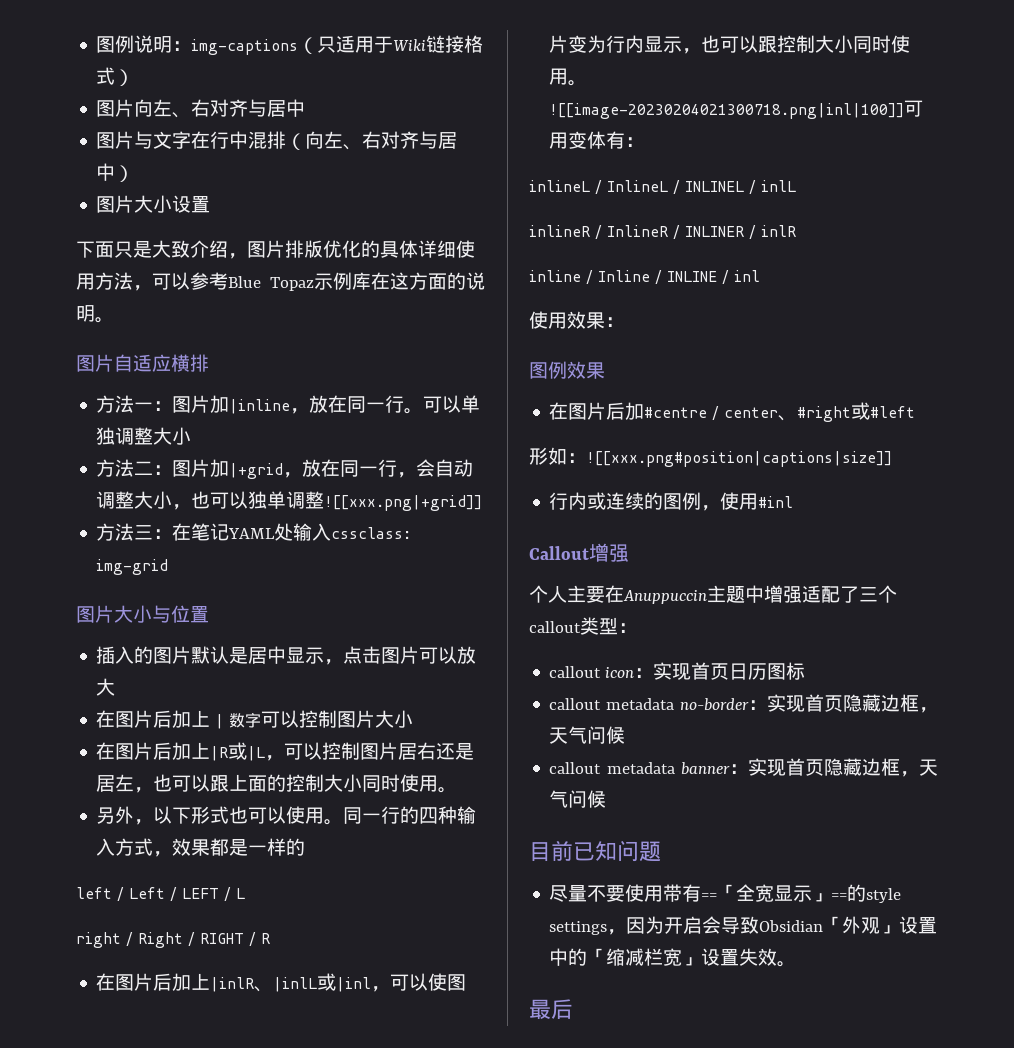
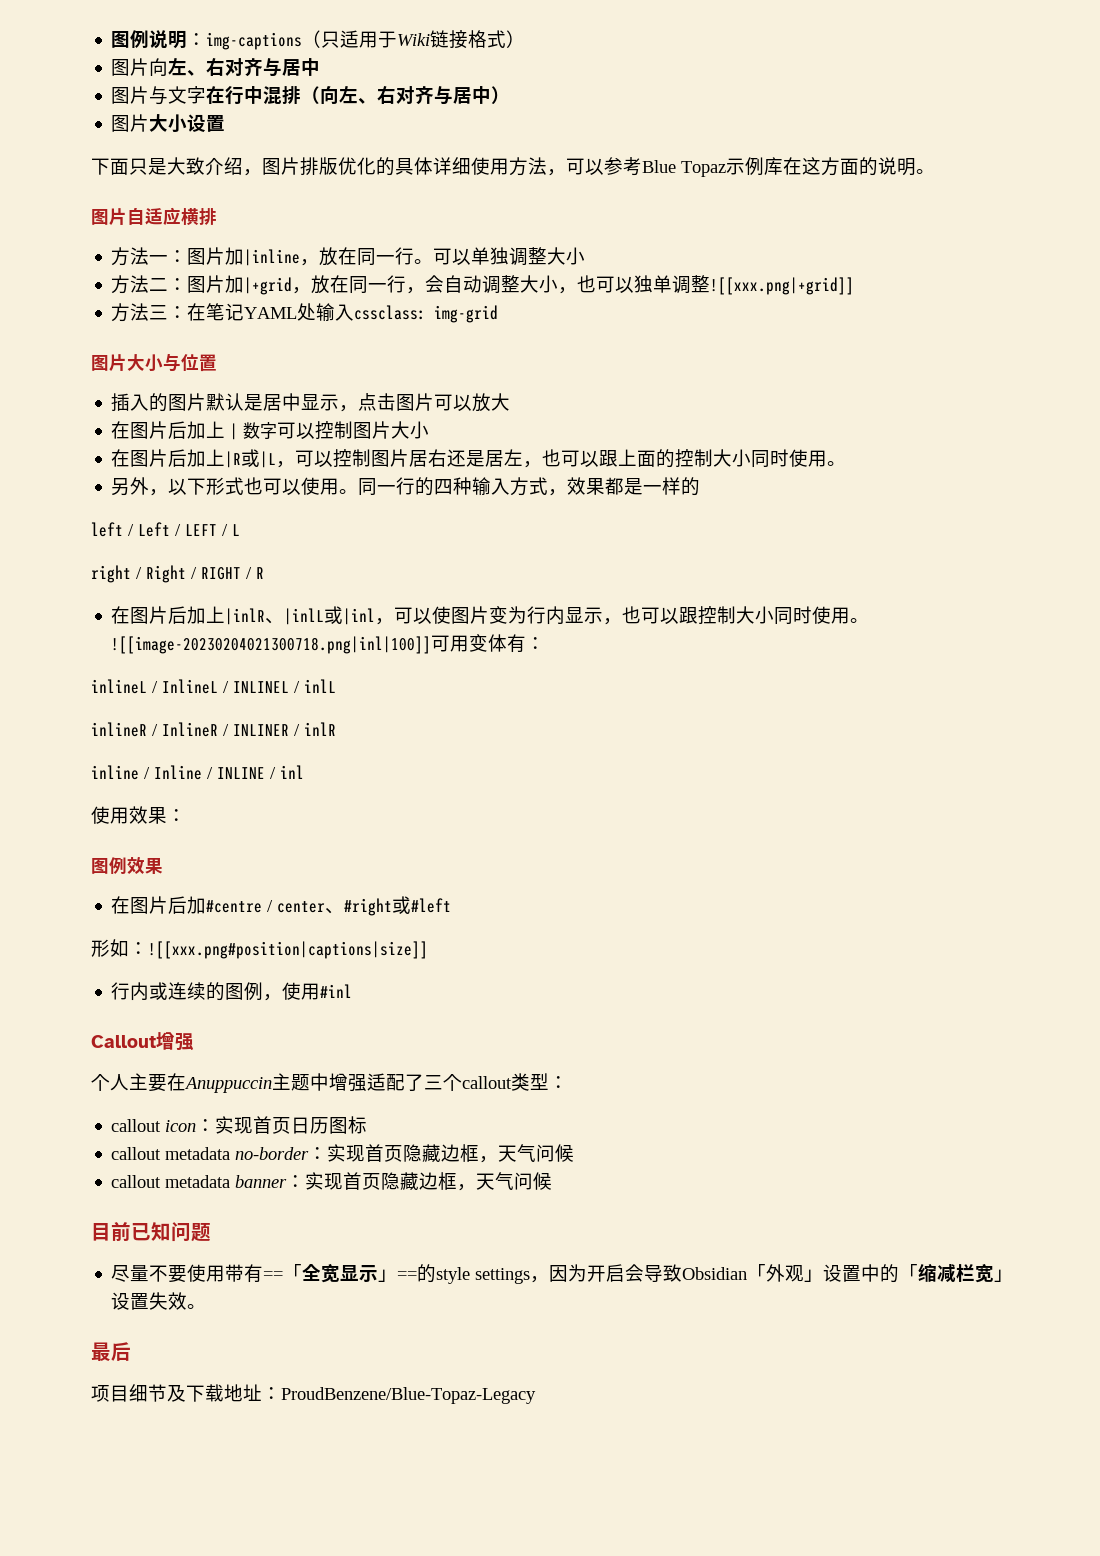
(573, 1009) none -> [91,1384,536,1404] // 项目细节及下载地址：ProudBenzene/Blue-Topaz-Legacy

